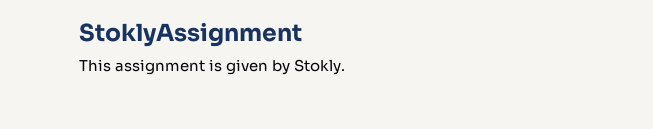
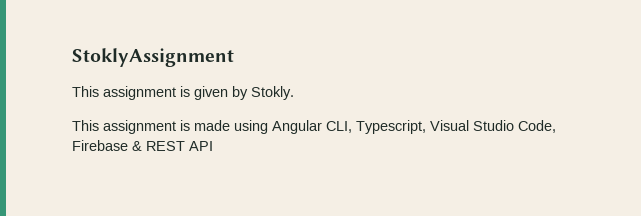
(346, 67) none -> [72,120,556,134] [72,140,213,151] // This assignment is made using Angular CLI, Typescript, Visual Studio Code, Firebase & REST API

